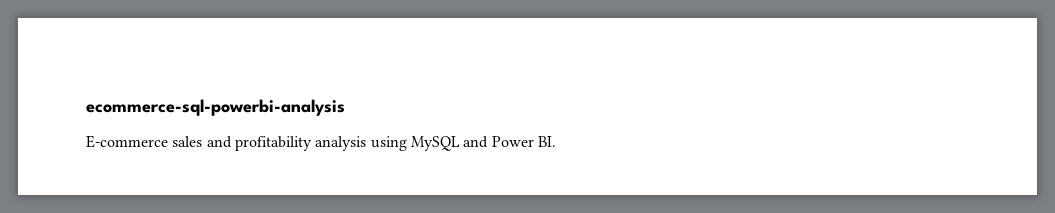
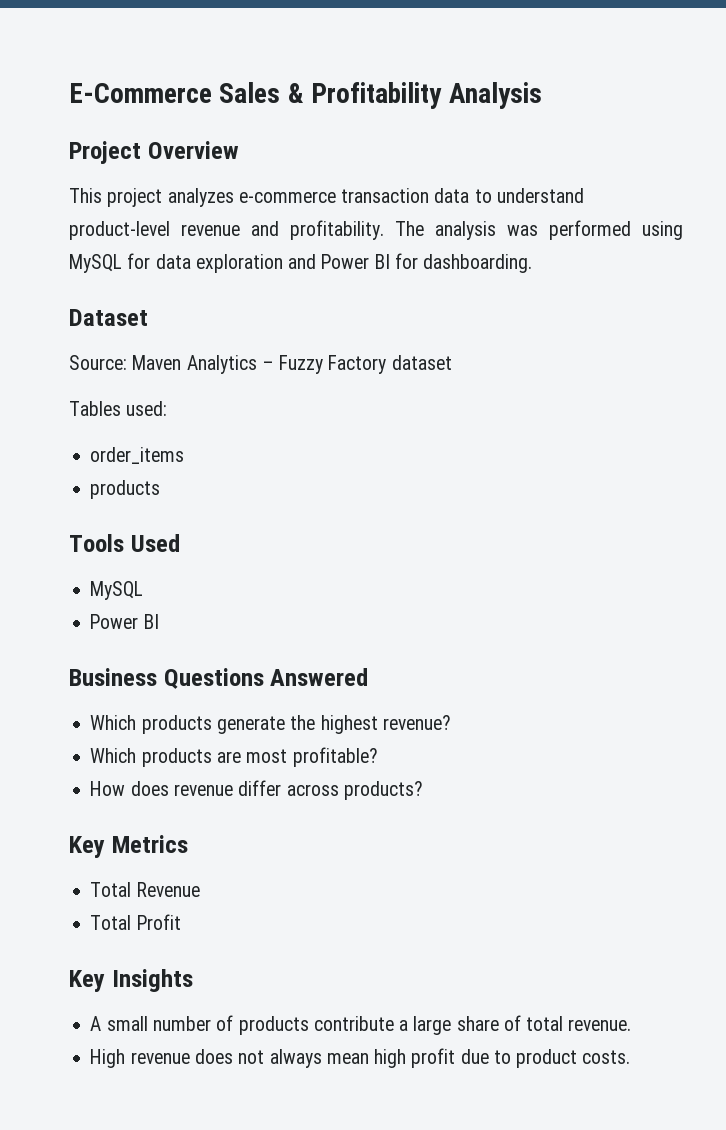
[86,99,345,116] [86,135,556,151] ecommerce-sql-powerbi-analysis // E-commerce sales and profitability analysis using MySQL and Power BI. -> [69,82,542,109] [69,141,239,164] [69,188,584,207] [69,220,683,240] [69,253,533,273] [69,309,148,326] [69,355,452,374] [69,401,168,416] [90,447,185,464] [90,480,161,499] [69,534,180,552] [90,581,144,600] [90,614,159,629] [69,668,369,689] [90,715,451,734] [90,747,378,767] [90,780,423,800] [69,835,188,858] [90,882,200,897] [90,914,181,930] [69,969,193,992] [90,1015,632,1035] [90,1048,631,1068] E-Commerce Sales & Profitability Analysis // Project Overview // This project analyzes e-commerce transaction data to understand product-level revenue and profitability. The analysis was performed using MySQL for data exploration and Power BI for dashboarding. // Dataset // Source: Maven Analytics – Fuzzy Factory dataset // Tables used: // order_items // products // Tools Used // MySQL // Power BI // Business Questions Answered // Which products generate the highest revenue? // Which products are most profitable? // How does revenue differ across products? // Key Metrics // Total Revenue // Total Profit // Key Insights // A small number of products contribute a large share of total revenue. // High revenue does not always mean high profit due to product costs.

